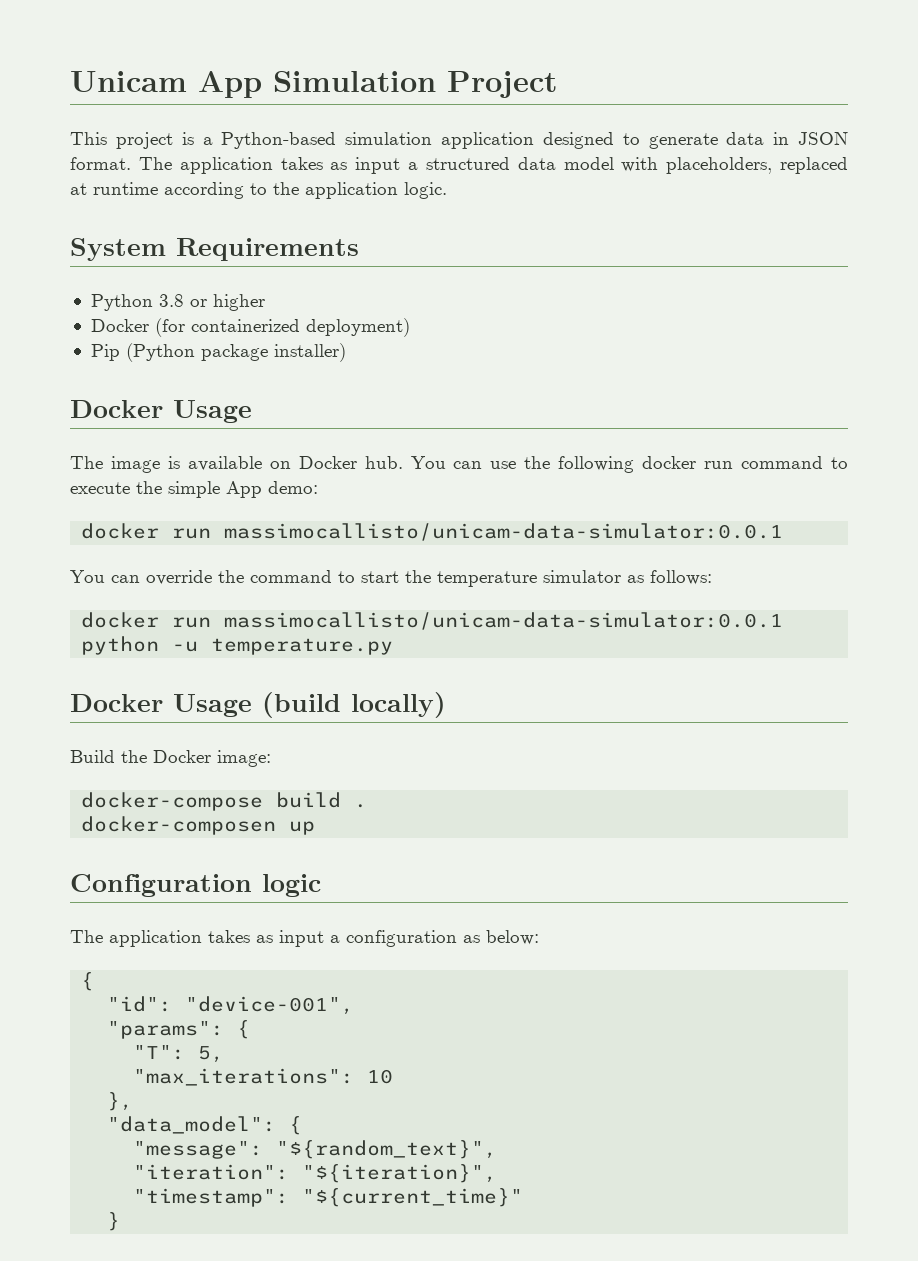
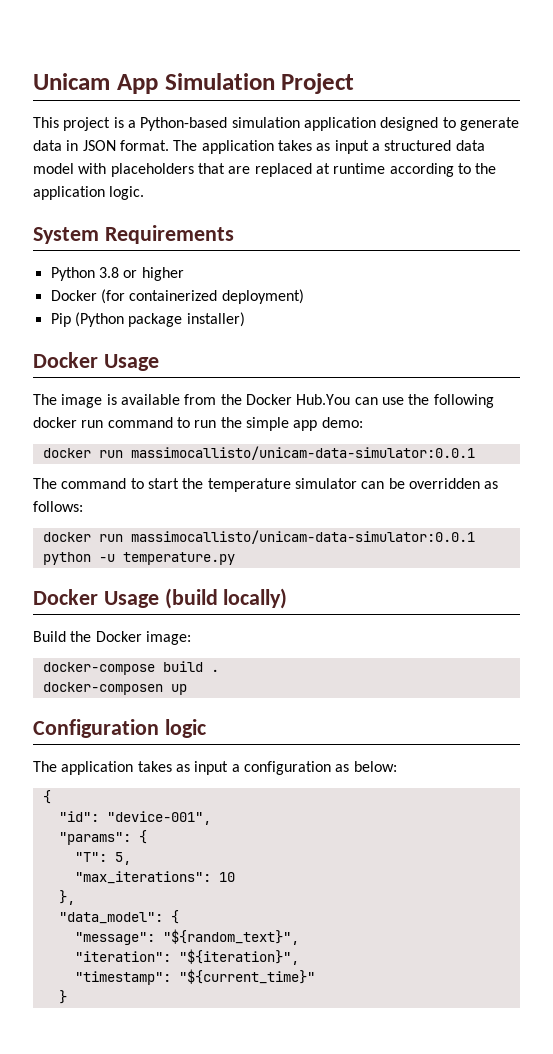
[666,157,773,174] placeholders, -> [110,163,251,177] placeholders that are
[269,456,446,469] on Docker hub. You -> [184,394,351,405] from the Docker Hub.You
[70,482,130,494] execute -> [194,420,217,428] run
[226,481,262,498] App -> [293,420,318,431] app
[70,570,244,585] You can override the -> [33,478,57,489] The
(621, 576) none -> [361,478,480,489] can be overridden

